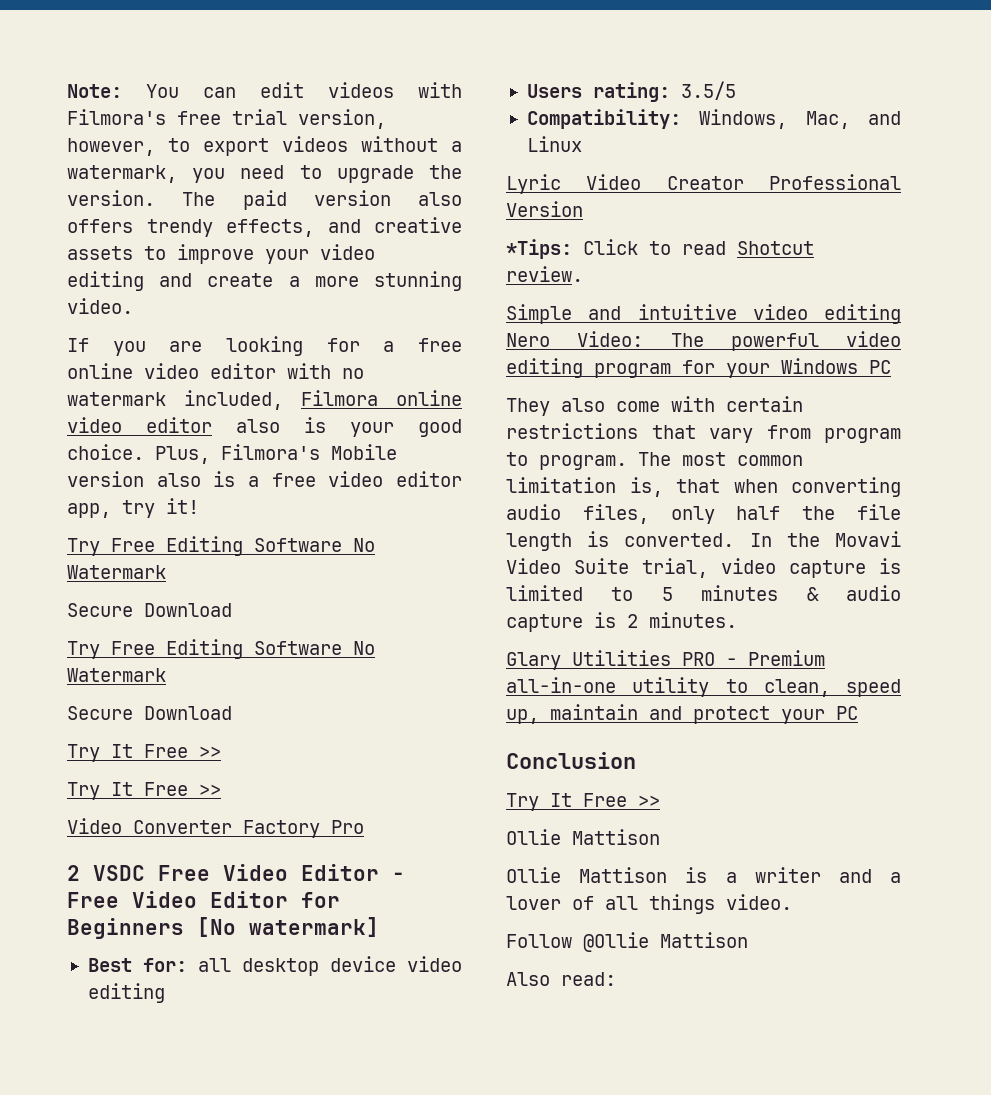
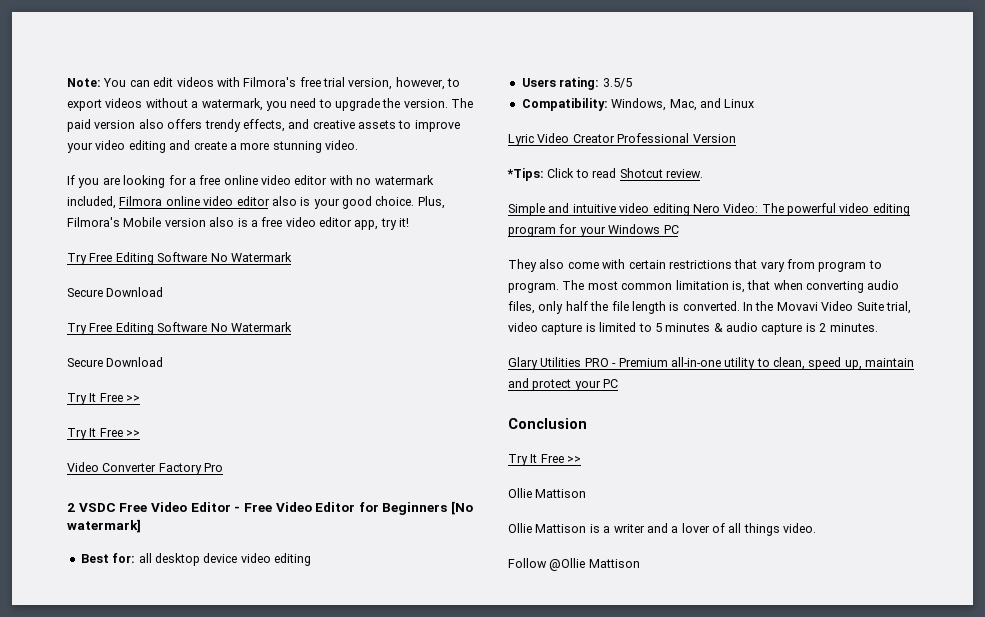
[506,972,616,986] // Also read: -> (640, 563) none

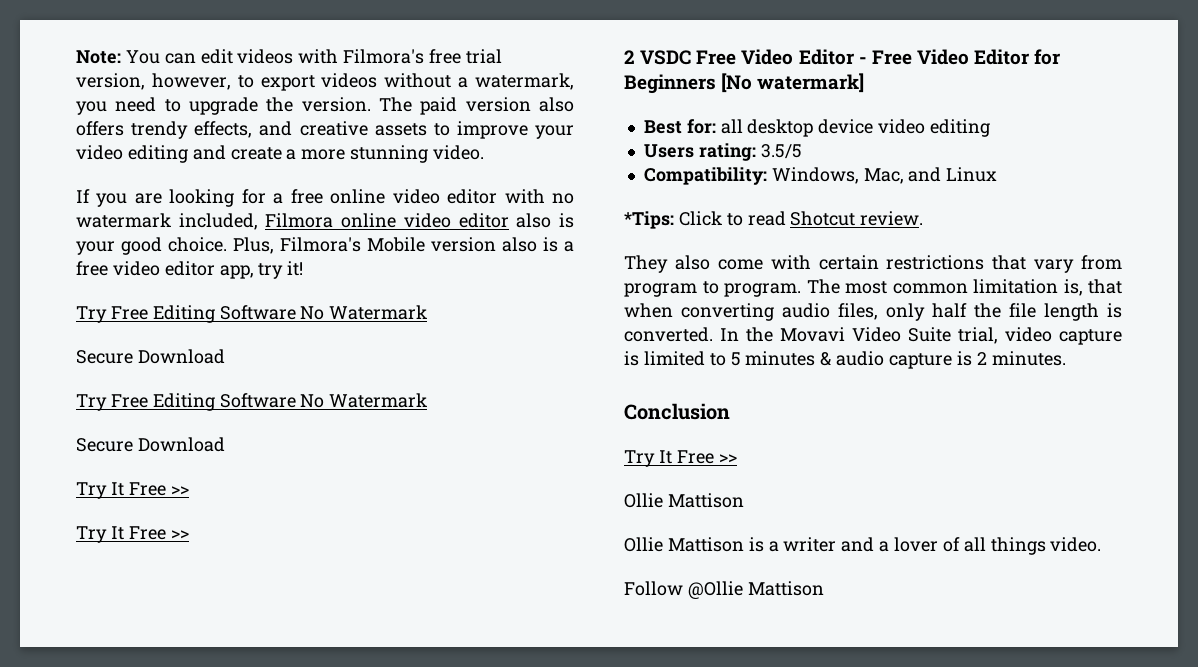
[67,462,224,475] // Video Converter Factory Pro -> (189, 534) none
[508,133,736,146] // Lyric Video Creator Professional Version -> (998, 174) none
[508,203,910,216] [508,224,679,237] // Simple and intuitive video editing Nero Video: The powerful video editing program for your Windows PC -> (924, 218) none
[508,357,915,370] [508,378,619,391] // Glary Utilities PRO - Premium all-in-one utility to clean, speed up, maintain and protect your PC -> (1066, 358) none

